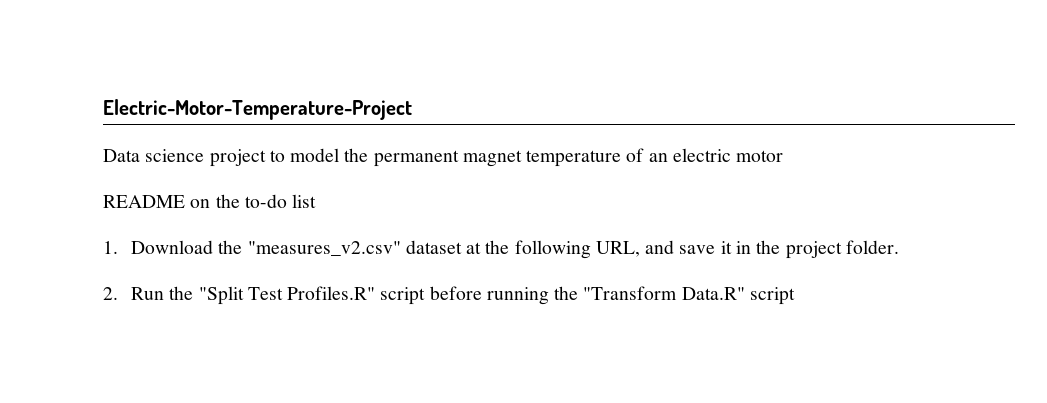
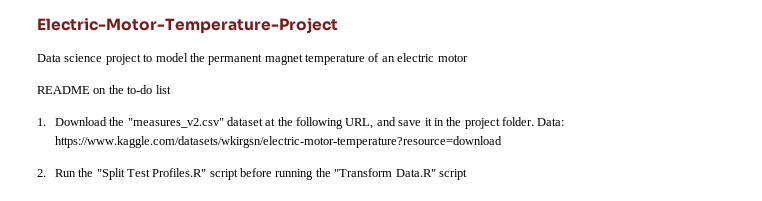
(899, 247) none -> [537,118,565,126] [54,136,502,148] Data: https://www.kaggle.com/datasets/wkirgsn/electric-motor-temperature?resource=download

